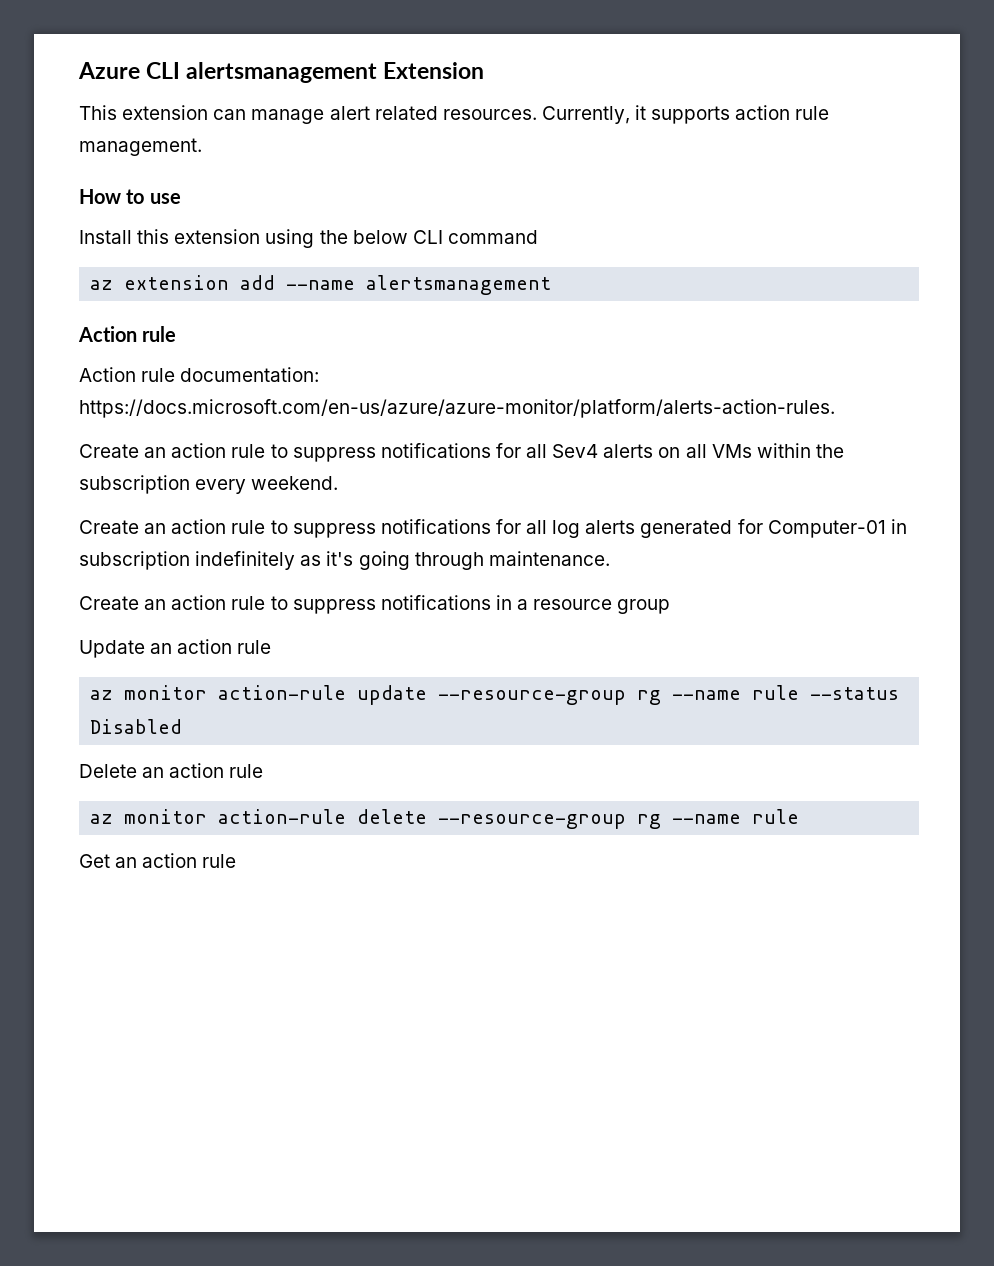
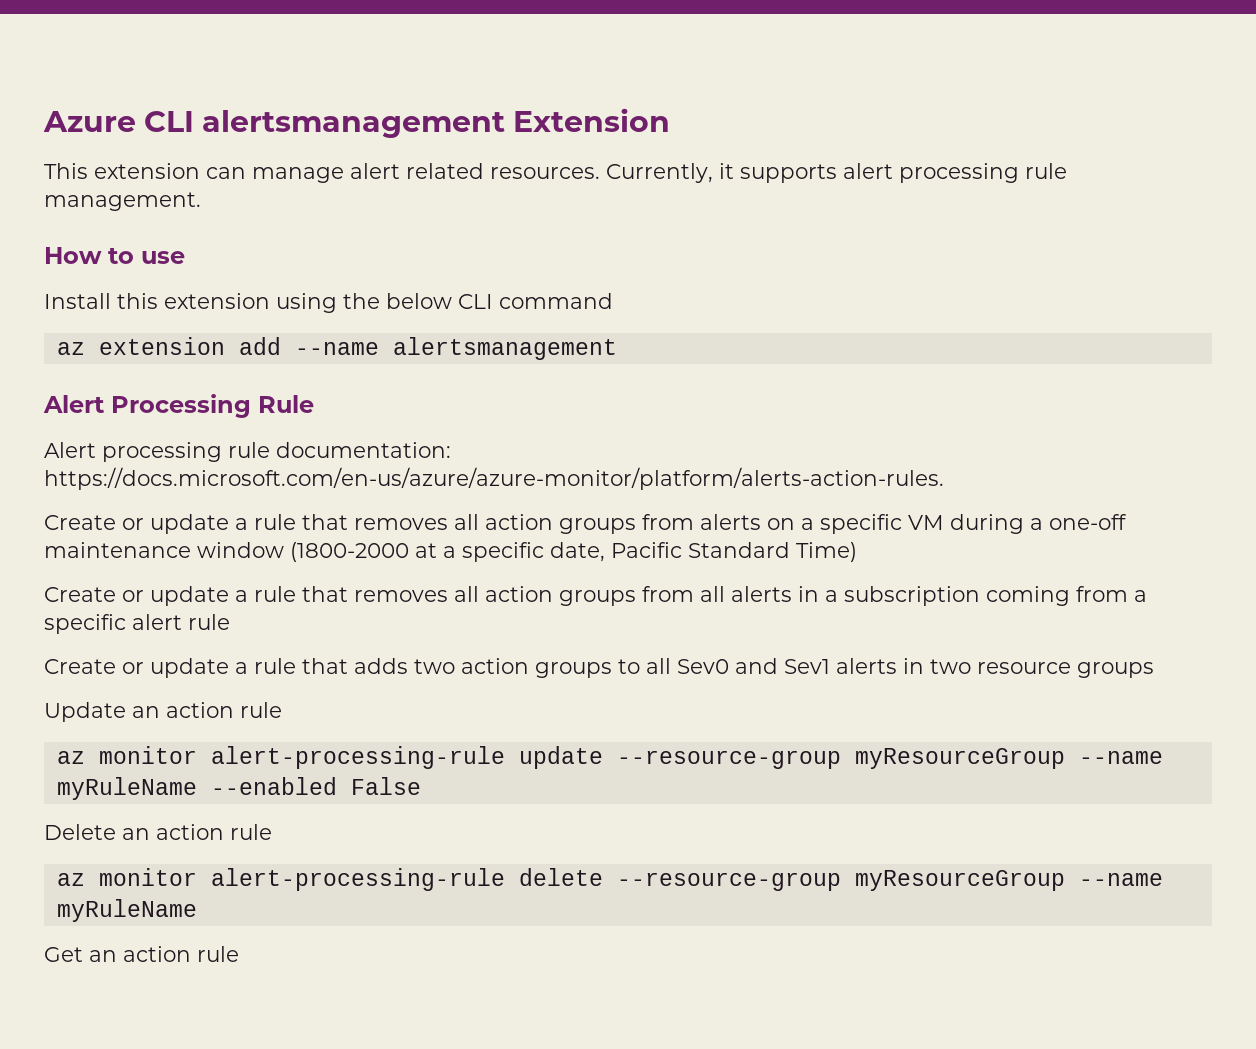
[735,105,791,120] action -> [843,163,1019,183] alert processing
[78,326,177,342] [79,367,136,382] Action rule // Action -> [43,394,314,418] [44,442,222,462] Alert Processing Rule // Alert processing
[144,443,844,462] [79,475,339,494] [79,519,907,538] [79,551,610,570] [79,595,671,614] an action rule to suppress notifications for all Sev4 alerts on all VMs within the subscription every weekend. // Create an action rule to suppress notifications for all log alerts generated for Computer-01 in subscription indefinitely as it's going through maintenance. // Create an action rule to suppress notifications in a resource group -> [122,514,1127,534] [44,542,857,562] [44,586,1147,606] [44,614,230,634] [44,658,1154,678] or update a rule that removes all action groups from alerts on a specific VM during a one-off maintenance window (1800-2000 at a specific date, Pacific Standard Time) // Create or update a rule that removes all action groups from all alerts in a subscription coming from a specific alert rule // Create or update a rule that adds two action groups to all Sev0 and Sev1 alerts in two resource groups
[218,685,347,700] action-rule -> [210,746,505,769] alert-processing-rule
[637,685,900,705] [90,719,183,734] rg --name rule --status Disabled -> [854,748,1163,769] [56,777,421,800] myResourceGroup --name myRuleName --enabled False
[218,809,347,824] action-rule -> [210,868,505,891] alert-processing-rule
[637,809,800,829] rg --name rule -> [854,870,1163,891] [56,899,197,922] myResourceGroup --name myRuleName

